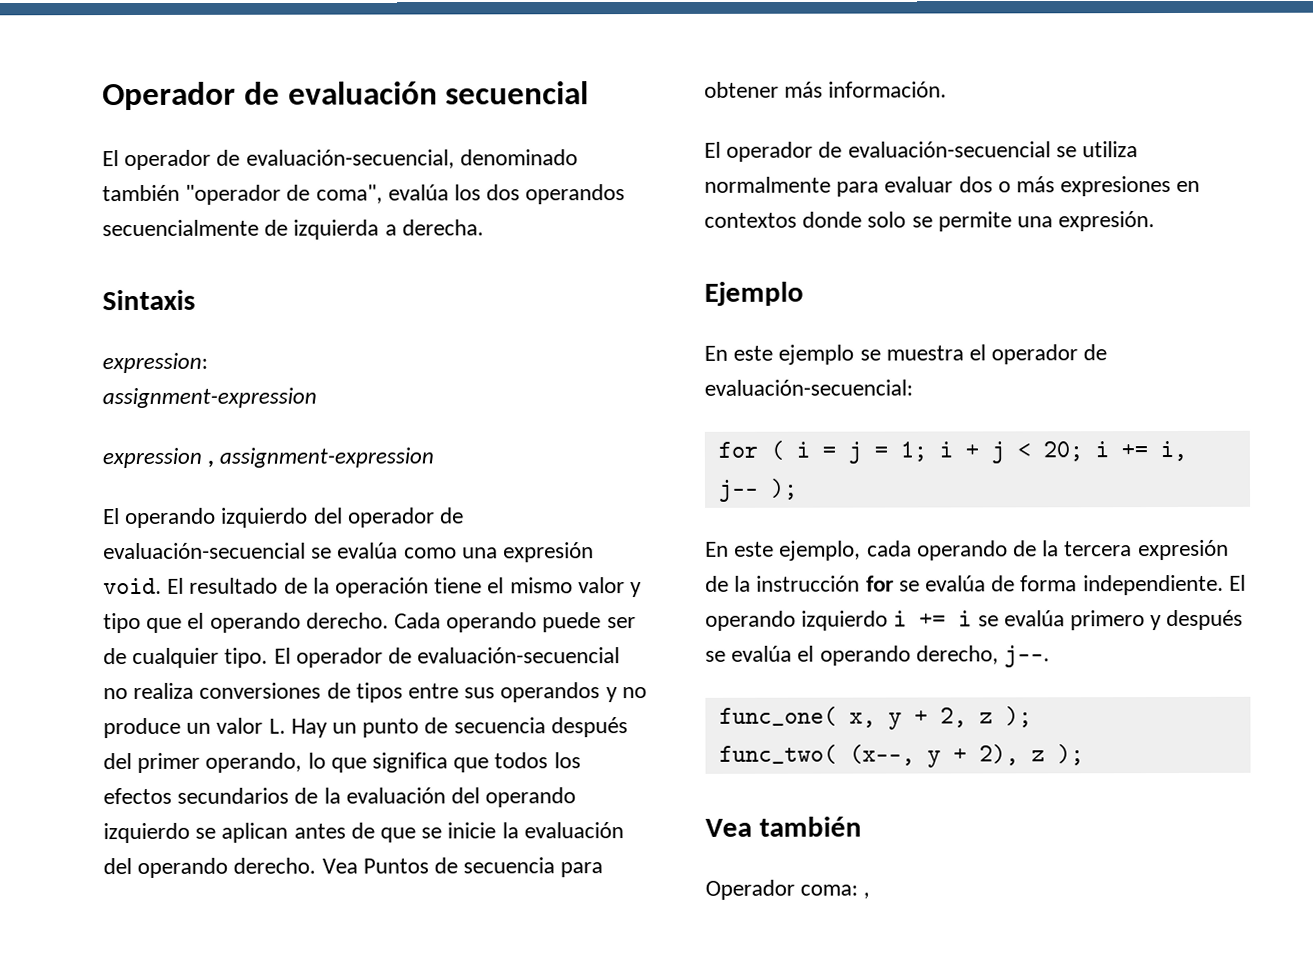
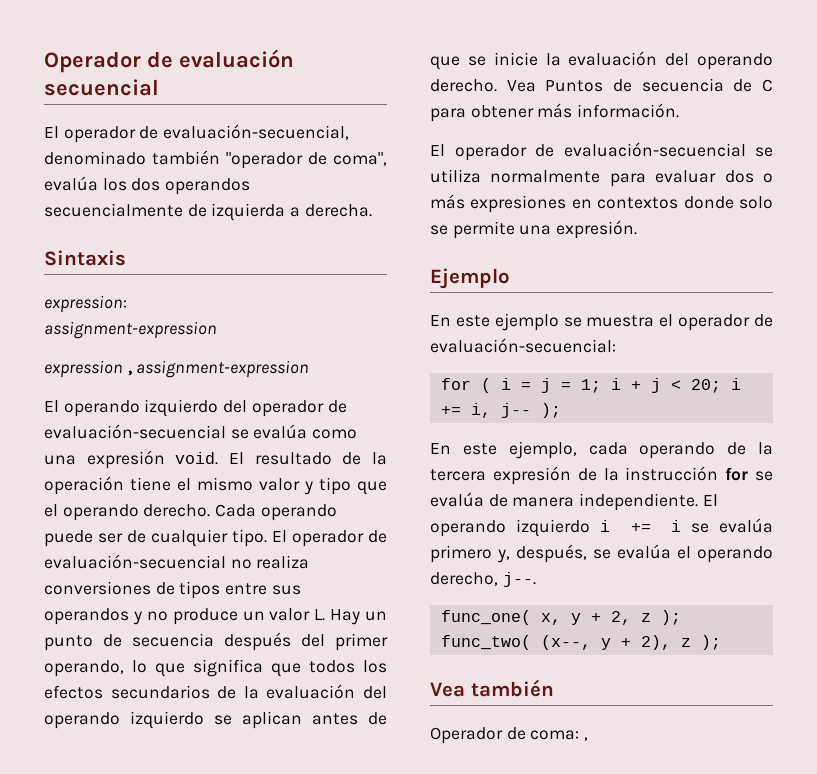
(556, 865) none -> [733,79,773,92] de C
[1020,575,1078,592] forma -> [512,497,575,507] manera
[1150,609,1244,631] y después -> [497,544,587,563] y, después,
(795, 889) none -> [506,727,526,740] de

